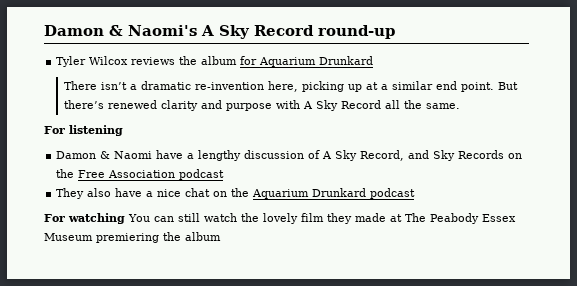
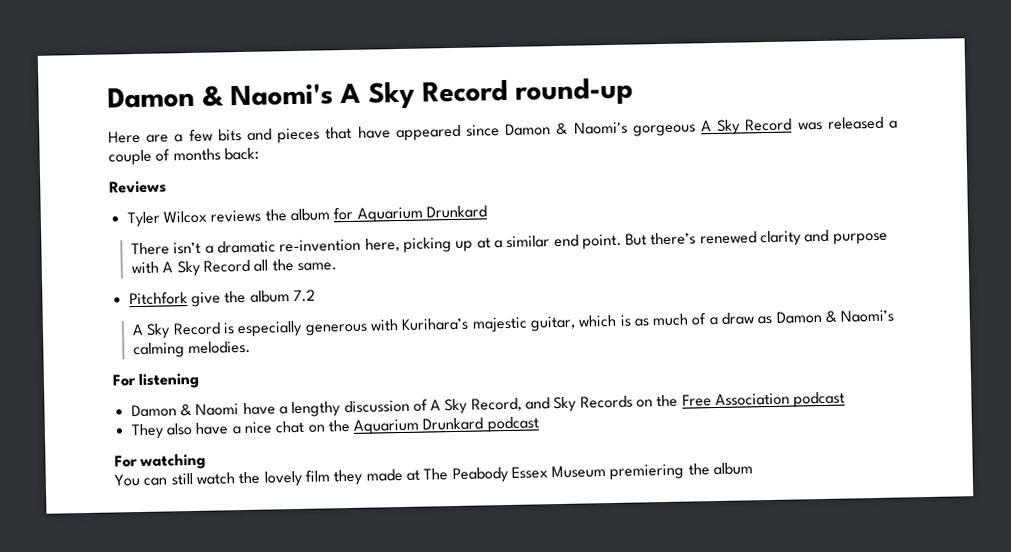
(395, 32) none -> [108,116,899,144] [108,147,259,166] [109,180,167,194] // Here are a few bits and pieces that have appeared since Damon & Naomi's gorgeous A Sky Record was released a couple of months back: // Reviews
(460, 106) none -> [128,289,316,307] [131,309,895,339] [132,340,252,359] // Pitchfork give the album 7.2 // A Sky Record is especially generous with Kurihara’s majestic guitar, which is as much of a draw as Damon & Naomi’s calming melodies.
(125, 218) none -> (207, 461) //

